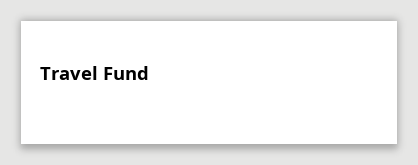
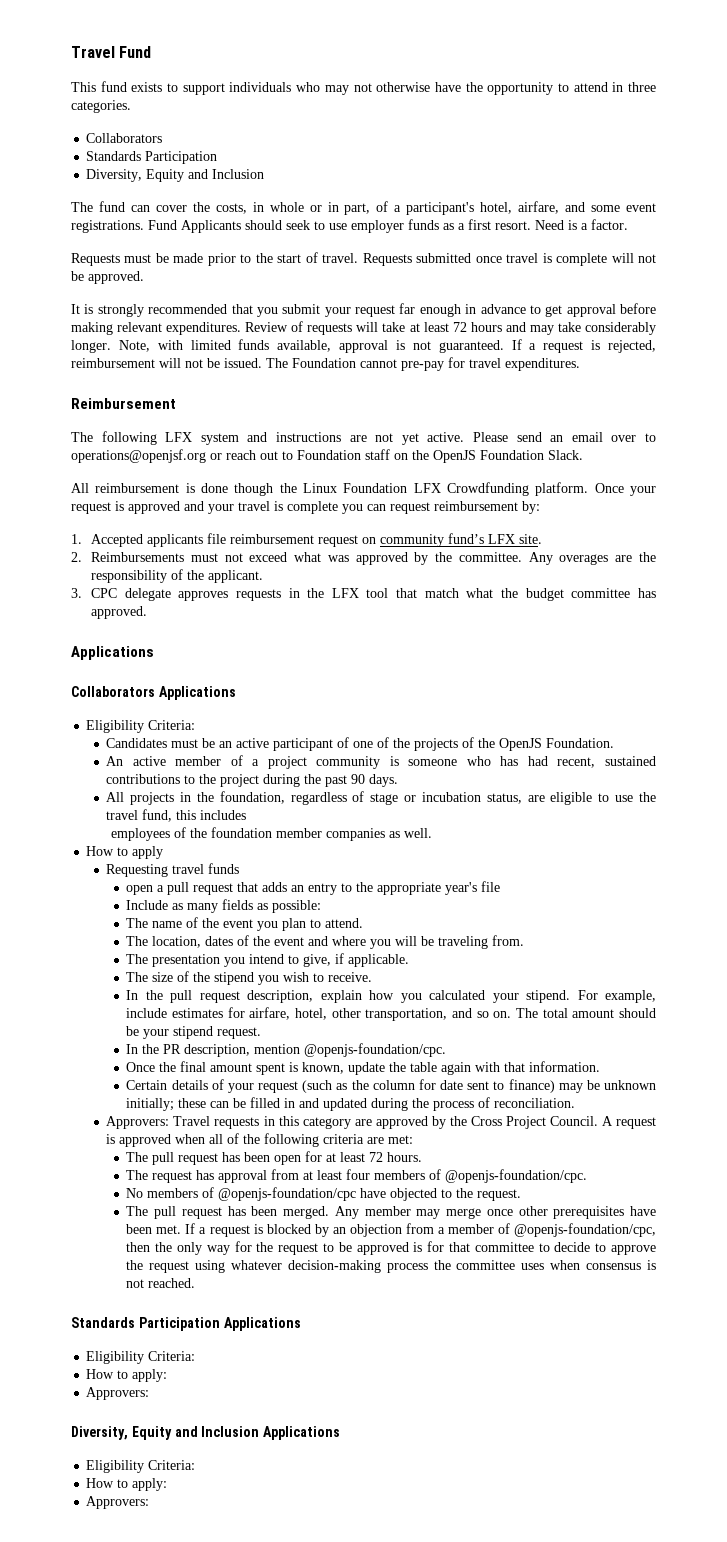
(149, 73) none -> [71,81,656,95] [71,100,131,113] [86,133,163,143] [86,151,218,164] [86,169,265,182] [71,201,657,215] [71,219,628,233] [71,252,657,266] [71,271,144,284] [71,303,656,317] [71,321,656,335] [71,339,656,353] [71,357,580,371] [71,398,176,409] [71,431,657,445] [71,449,583,463] [71,482,656,496] [71,501,540,514] [71,533,542,547] [71,552,656,565] [90,569,263,583] [71,588,656,601] [90,606,147,619] [71,646,154,660] [71,686,236,700] [86,720,196,733] [106,737,615,751] [106,755,656,769] [106,774,399,787] [106,791,656,805] [106,809,247,822] [110,827,432,841] [86,846,164,859] [106,863,240,877] [126,881,501,895] [126,899,322,913] [126,917,364,931] [126,935,525,949] [126,953,410,967] [126,971,373,985] [126,990,657,1003] [126,1007,656,1021] [126,1026,262,1039] [126,1043,447,1057] [126,1061,601,1075] [126,1079,657,1093] [126,1097,576,1111] [106,1116,657,1129] [106,1133,414,1147] [126,1151,423,1165] [126,1169,588,1183] [126,1187,522,1201] [126,1206,657,1219] [126,1223,656,1237] [126,1241,657,1255] [126,1260,656,1273] [126,1278,196,1288] [71,1317,301,1331] [86,1351,196,1364] [86,1369,168,1382] [86,1387,150,1400] [71,1426,341,1440] [86,1460,196,1473] [86,1478,168,1491] [86,1496,150,1509] // This fund exists to support individuals who may not otherwise have the opportunity to attend in three categories. // Collaborators // Standards Participation // Diversity, Equity and Inclusion // The fund can cover the costs, in whole or in part, of a participant's hotel, airfare, and some event registrations. Fund Applicants should seek to use employer funds as a first resort. Need is a factor. // Requests must be made prior to the start of travel. Requests submitted once travel is complete will not be approved. // It is strongly recommended that you submit your request far enough in advance to get approval before making relevant expenditures. Review of requests will take at least 72 hours and may take considerably longer. Note, with limited funds available, approval is not guaranteed. If a request is rejected, reimbursement will not be issued. The Foundation cannot pre-pay for travel expenditures. // Reimbursement // The following LFX system and instructions are not yet active. Please send an email over to operations@openjsf.org or reach out to Foundation staff on the OpenJS Foundation Slack. // All reimbursement is done though the Linux Foundation LFX Crowdfunding platform. Once your request is approved and your travel is complete you can request reimbursement by: // 1. Accepted applicants file reimbursement request on community fund’s LFX site. // 2. Reimbursements must not exceed what was approved by the committee. Any overages are the responsibility of the applicant. // 3. CPC delegate approves requests in the LFX tool that match what the budget committee has approved. // Applications // Collaborators Applications // Eligibility Criteria: // Candidates must be an active participant of one of the projects of the OpenJS Foundation. // An active member of a project community is someone who has had recent, sustained contributions to the project during the past 90 days. // All projects in the foundation, regardless of stage or incubation status, are eligible to use the travel fund, this includes // employees of the foundation member companies as well. // How to apply // Requesting travel funds // open a pull request that adds an entry to the appropriate year's file // Include as many fields as possible: // The name of the event you plan to attend. // The location, dates of the event and where you will be traveling from. // The presentation you intend to give, if applicable. // The size of the stipend you wish to receive. // In the pull request description, explain how you calculated your stipend. For example, include estimates for airfare, hotel, other transportation, and so on. The total amount should be your stipend request. // In the PR description, mention @openjs-foundation/cpc. // Once the final amount spent is known, update the table again with that information. // Certain details of your request (such as the column for date sent to finance) may be unknown initially; these can be filled in and updated during the process of reconciliation. // Approvers: Travel requests in this category are approved by the Cross Project Council. A request is approved when all of the following criteria are met: // The pull request has been open for at least 72 hours. // The request has approval from at least four members of @openjs-foundation/cpc. // No members of @openjs-foundation/cpc have objected to the request. // The pull request has been merged. Any member may merge once other prerequisites have been met. If a request is blocked by an objection from a member of @openjs-foundation/cpc, then the only way for the request to be approved is for that committee to decide to approve the request using whatever decision-making process the committee uses when consensus is not reached. // Standards Participation Applications // Eligibility Criteria: // How to apply: // Approvers: // Diversity, Equity and Inclusion Applications // Eligibility Criteria: // How to apply: // Approvers:

